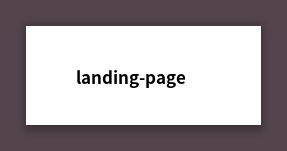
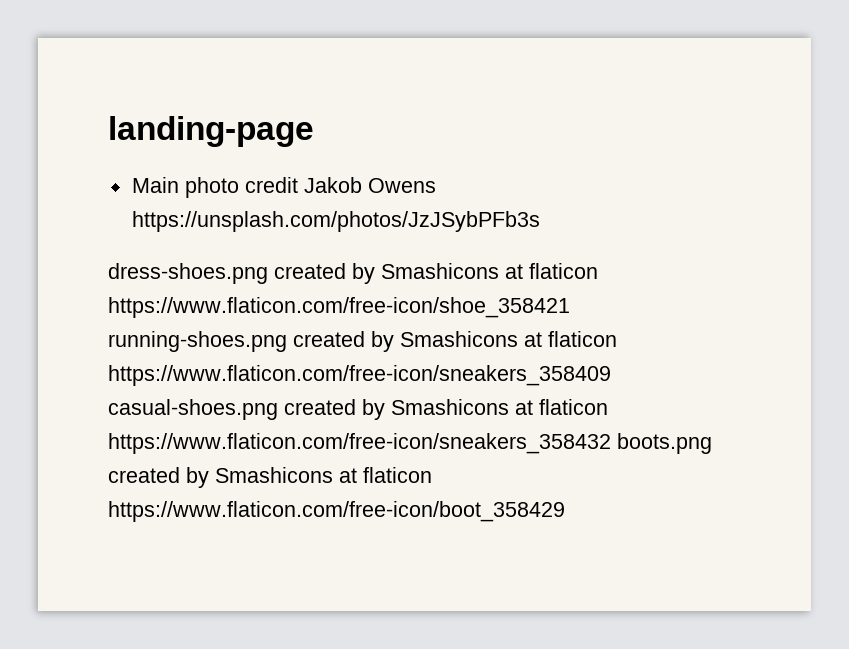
(186, 79) none -> [131,177,436,198] [131,211,540,232] [108,263,598,284] [108,297,570,318] [108,331,617,352] [108,365,611,386] [108,399,608,420] [108,433,712,454] [108,467,432,488] [108,501,565,522] // Main photo credit Jakob Owens https://unsplash.com/photos/JzJSybPFb3s // dress-shoes.png created by Smashicons at flaticon https://www.flaticon.com/free-icon/shoe_358421 running-shoes.png created by Smashicons at flaticon https://www.flaticon.com/free-icon/sneakers_358409 casual-shoes.png created by Smashicons at flaticon https://www.flaticon.com/free-icon/sneakers_358432 boots.png created by Smashicons at flaticon https://www.flaticon.com/free-icon/boot_358429

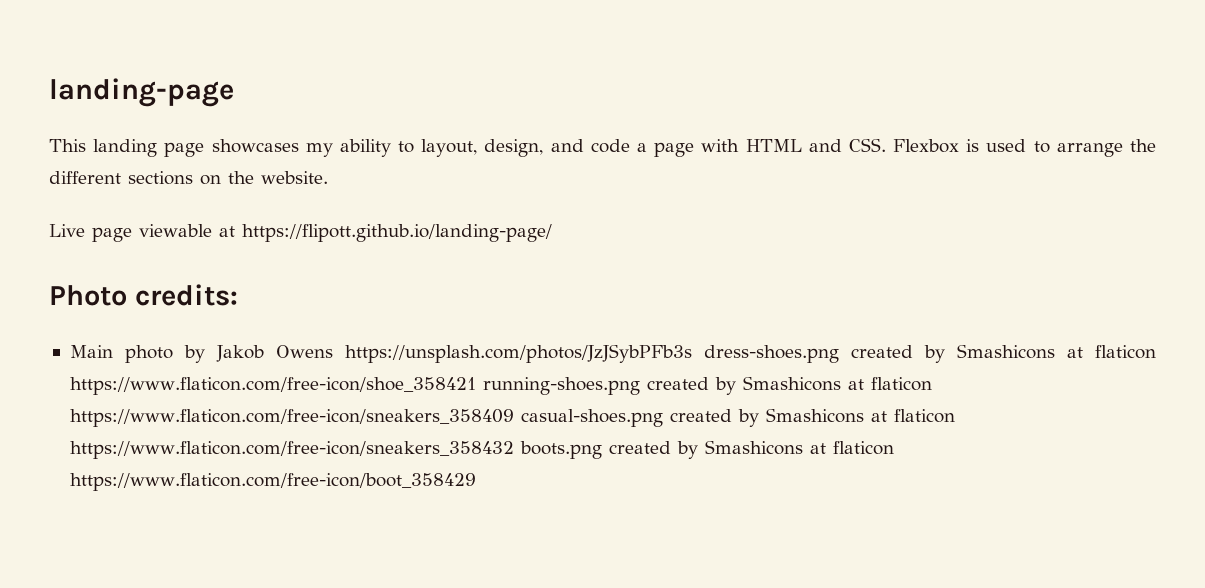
(314, 131) none -> [49,138,1156,157] [49,171,328,185] [49,224,552,242] [49,284,238,306] // This landing page showcases my ability to layout, design, and code a page with HTML and CSS. Flexbox is used to arrange the different sections on the website. // Live page viewable at https://flipott.github.io/landing-page/ // Photo credits:
[244,177,298,193] credit -> [183,345,205,363] by
(540, 221) // -> (692, 353) none

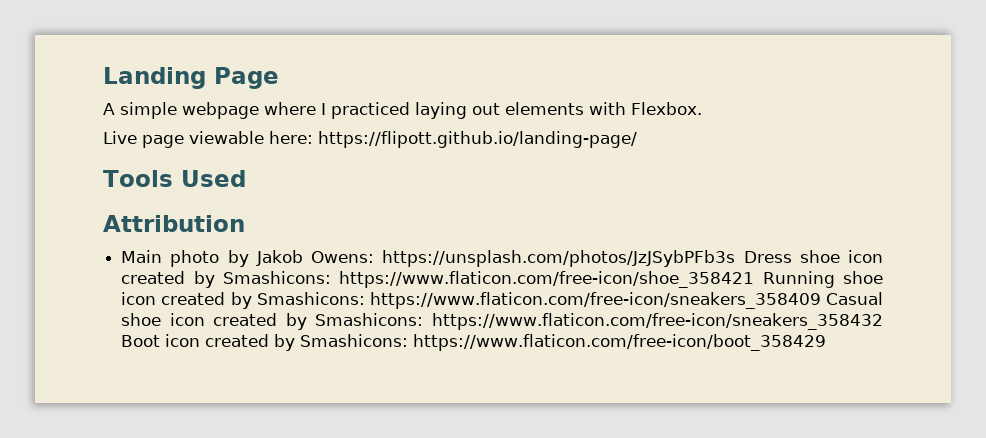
[49,78,234,107] [49,138,1156,157] [49,171,328,185] landing-page // This landing page showcases my ability to layout, design, and code a page with HTML and CSS. Flexbox is used to arrange the different sections on the website. -> [103,67,279,89] [103,102,702,119] Landing Page // A simple webpage where I practiced laying out elements with Flexbox.
[219,226,235,237] at -> [269,131,313,144] here:
[49,284,238,306] Photo credits: -> [103,170,246,187] [103,215,245,232] Tools Used // Attribution
[275,344,1156,363] [69,376,932,395] [69,408,955,427] [69,440,894,459] Owens https://unsplash.com/photos/JzJSybPFb3s dress-shoes.png created by Smashicons at flaticon https://www.flaticon.com/free-icon/shoe_358421 running-shoes.png created by Smashicons at flaticon https://www.flaticon.com/free-icon/sneakers_358409 casual-shoes.png created by Smashicons at flaticon https://www.flaticon.com/free-icon/sneakers_358432 boots.png created by Smashicons at flaticon -> [311,250,884,267] [121,271,883,288] [121,292,883,309] [121,313,884,330] [121,334,409,351] Owens: https://unsplash.com/photos/JzJSybPFb3s Dress shoe icon created by Smashicons: https://www.flaticon.com/free-icon/shoe_358421 Running shoe icon created by Smashicons: https://www.flaticon.com/free-icon/sneakers_358409 Casual shoe icon created by Smashicons: https://www.flaticon.com/free-icon/sneakers_358432 Boot icon created by Smashicons:

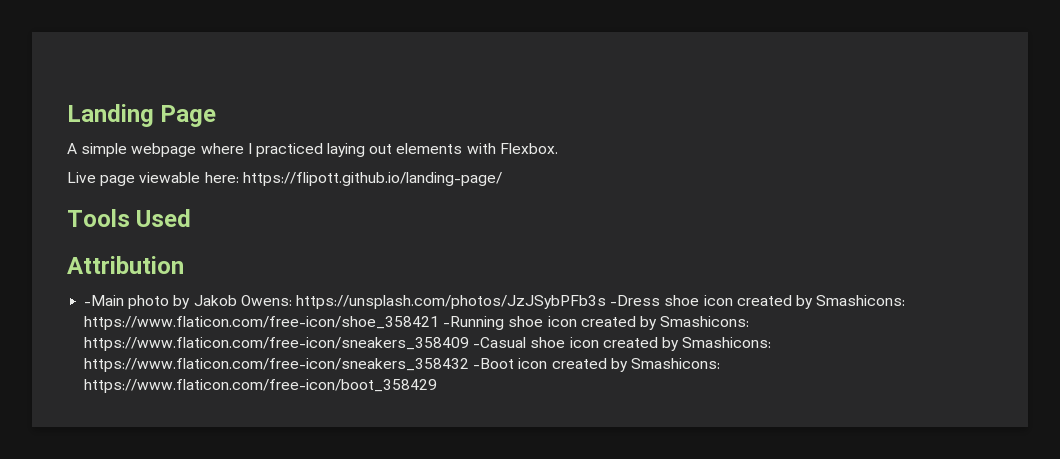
[121,250,163,263] Main -> [84,295,125,306] -Main
[743,251,792,263] Dress -> [610,295,661,306] -Dress
[762,271,835,288] Running -> [443,316,505,330] -Running
[826,292,883,305] Casual -> [473,337,527,348] -Casual
[121,335,161,347] Boot -> [473,358,515,369] -Boot

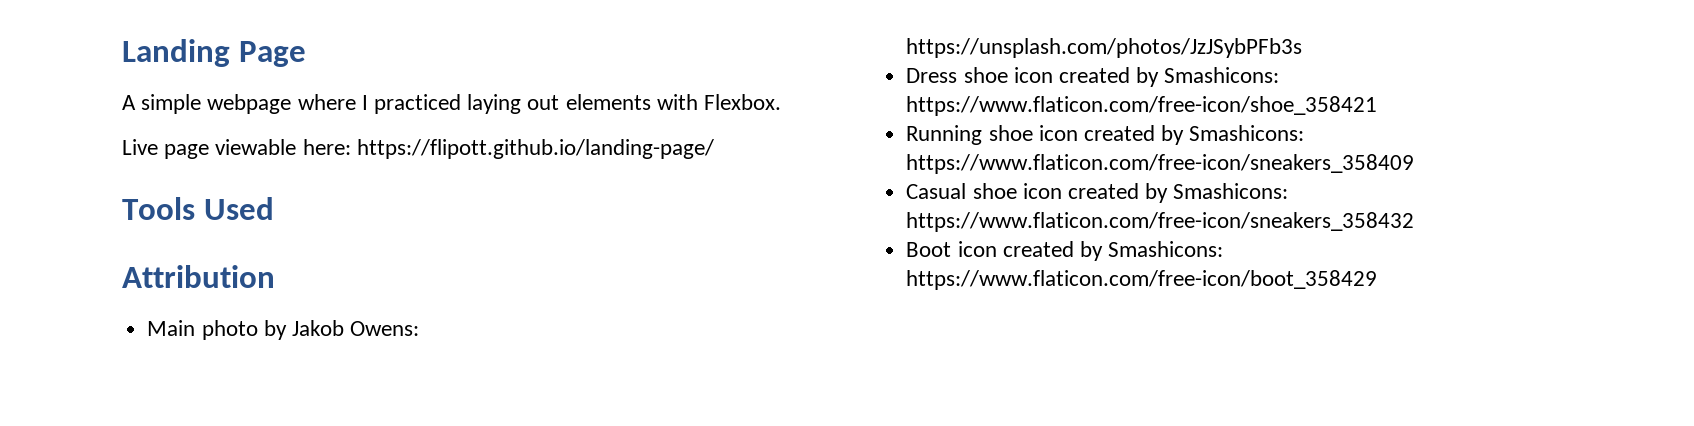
[84,295,125,306] -Main -> [147,320,196,336] Main
[610,295,661,306] -Dress -> [906,68,958,83] // Dress
[443,316,505,330] -Running -> [906,125,983,145] // Running
[473,337,527,348] -Casual -> [906,183,967,199] // Casual
[473,358,515,369] -Boot -> [906,242,952,257] // Boot

